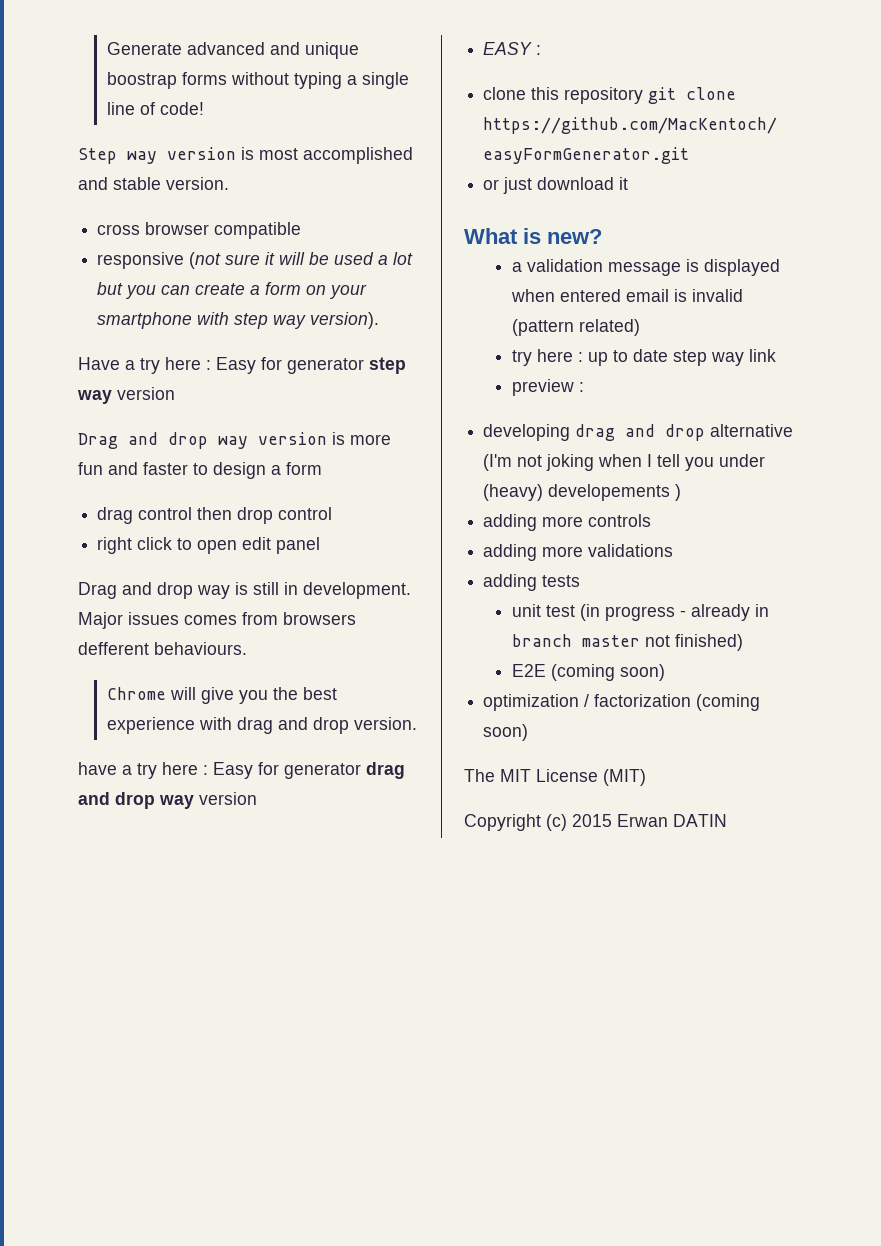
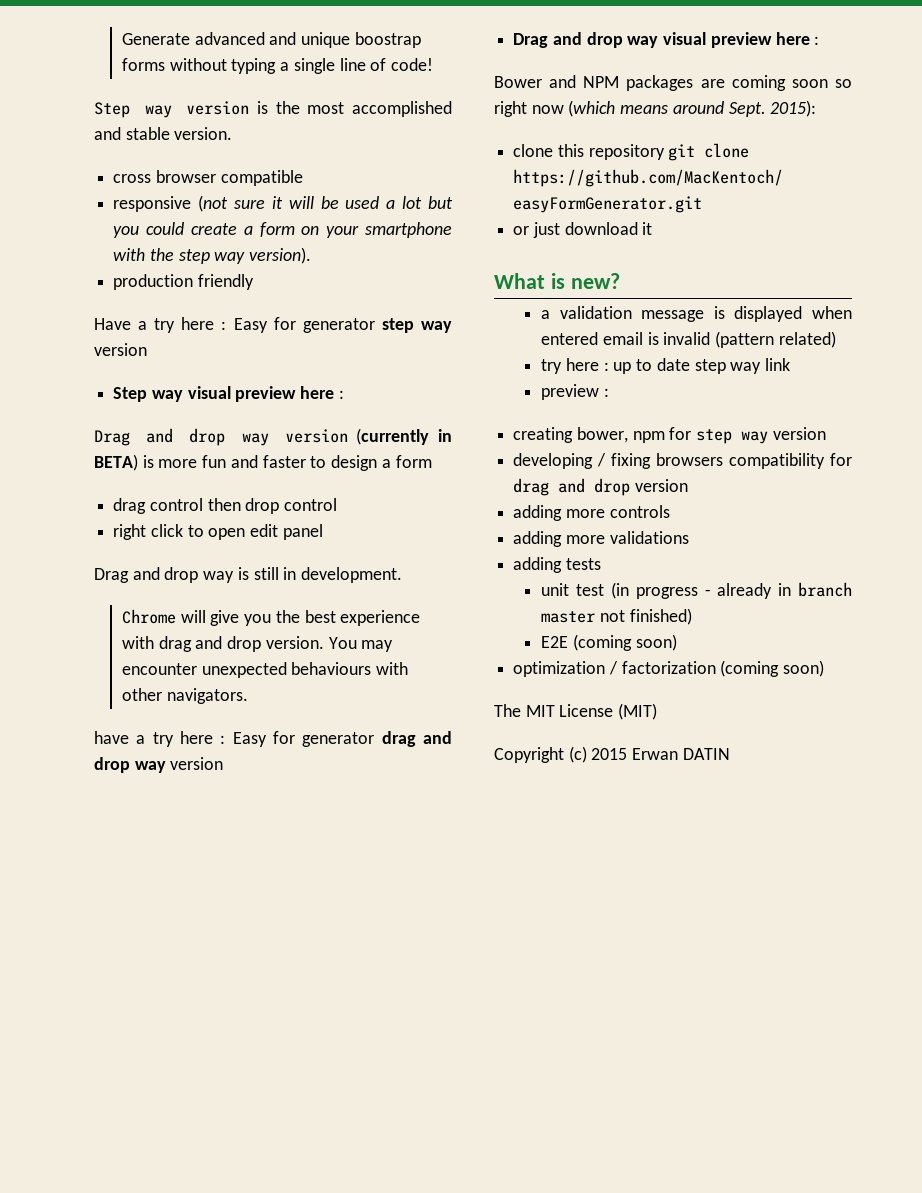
(254, 153) none -> [275,101,300,114] the
[161,285,191,295] can -> [146,222,185,235] could
(230, 318) none -> [149,248,174,261] the
(380, 320) none -> [113,274,254,290] // production friendly
(175, 393) none -> [113,386,344,402] // Step way visual preview here :
(327, 438) none -> [356,428,452,445] [94,454,138,471] (currently in BETA)
[78,612,356,629] [78,642,247,655] Major issues comes from browsers defferent behaviours. -> (403, 575) none
(417, 723) none -> [328,637,394,652] [121,662,409,678] [121,688,248,704] You may encounter unexpected behaviours with other navigators.
[483,42,542,55] EASY : -> [513,32,820,48] [494,75,852,91] [494,100,817,117] Drag and drop way visual preview here : // Bower and NPM packages are coming soon so right now (which means around Sept. 2015):
[483,424,794,441] [483,454,766,471] [483,484,682,501] developing drag and drop alternative (I'm not joking when I tell you under (heavy) developements ) -> [513,427,826,444] [513,453,852,469] [513,478,688,496] creating bower, npm for step way version // developing / fixing browsers compatibility for drag and drop version

